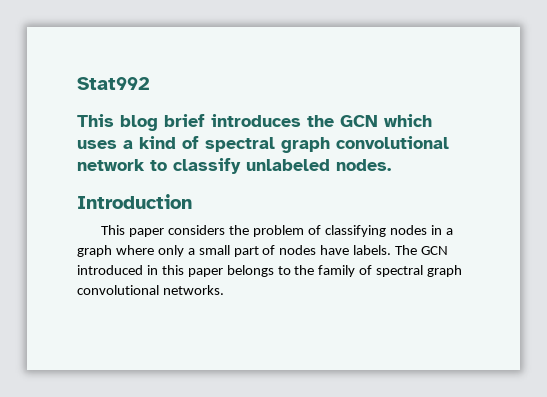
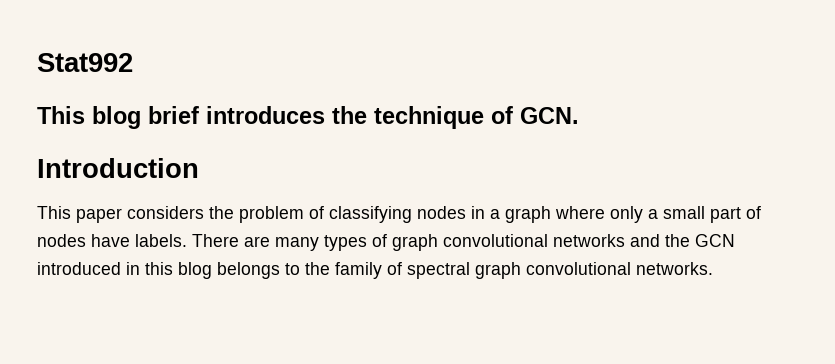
[340,114,432,127] [77,136,449,153] [77,158,391,174] GCN which uses a kind of spectral graph convolutional network to classify unlabeled nodes. -> [374,106,579,129] technique of GCN.
[395,245,418,255] The -> [192,234,690,251] There are many types of graph convolutional networks and the
[187,268,223,277] paper -> [178,262,212,279] blog

